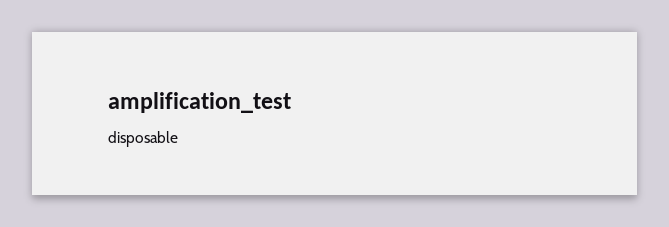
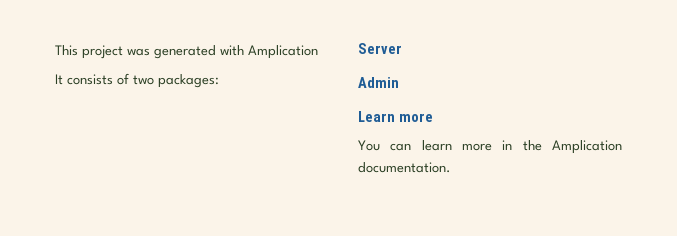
[108,92,291,113] [108,131,178,147] amplification_test // disposable -> [55,45,318,59] [55,73,219,88] [358,43,402,54] [358,77,399,88] [358,111,433,122] [358,140,622,154] [358,162,451,173] This project was generated with Amplication // It consists of two packages: // Server // Admin // Learn more // You can learn more in the Amplication documentation.

